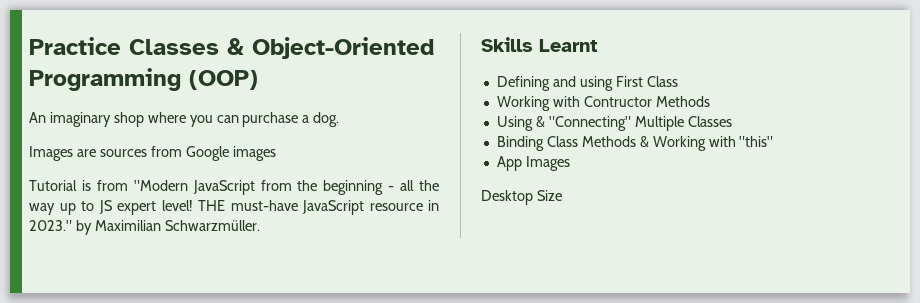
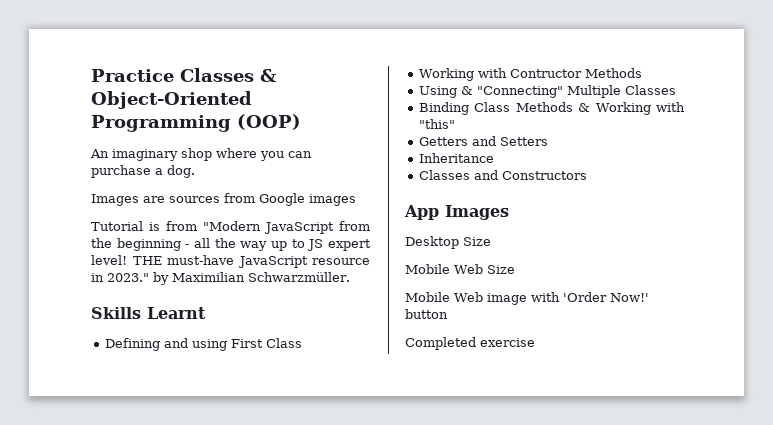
[496,156,570,171] [481,190,562,205] App Images // Desktop Size -> [418,136,548,146] [418,153,494,163] [418,170,587,180] [404,205,509,220] [405,236,491,249] [405,264,515,274] [405,292,649,305] [405,309,448,319] [405,337,535,350] Getters and Setters // Inheritance // Classes and Constructors // App Images // Desktop Size // Mobile Web Size // Mobile Web image with 'Order Now!' button // Completed exercise

